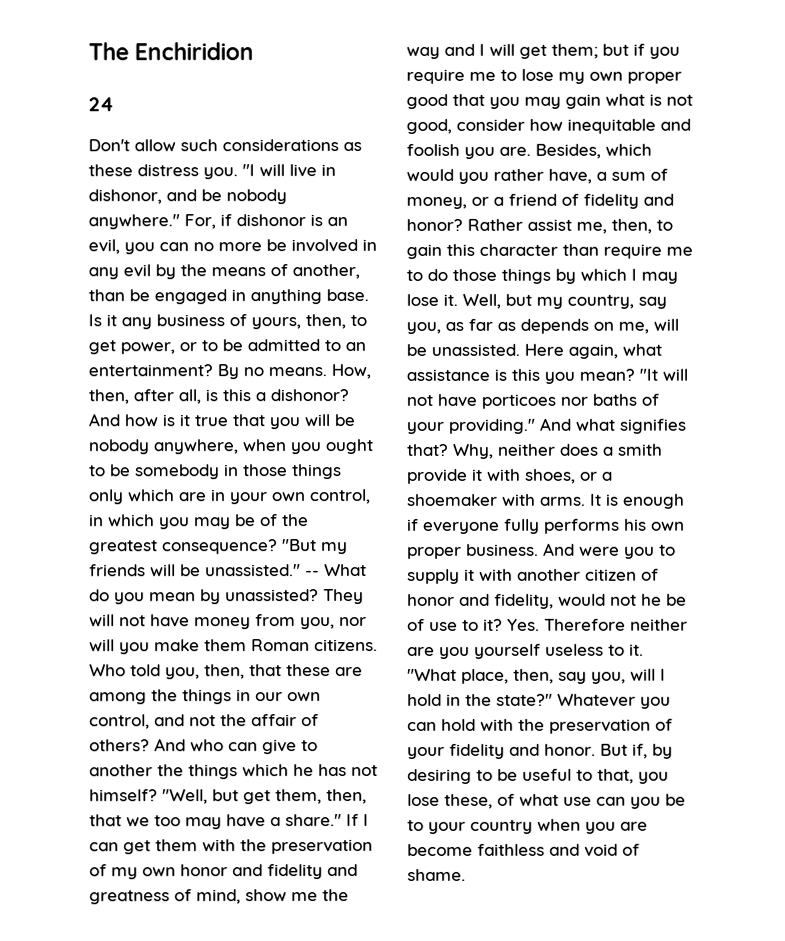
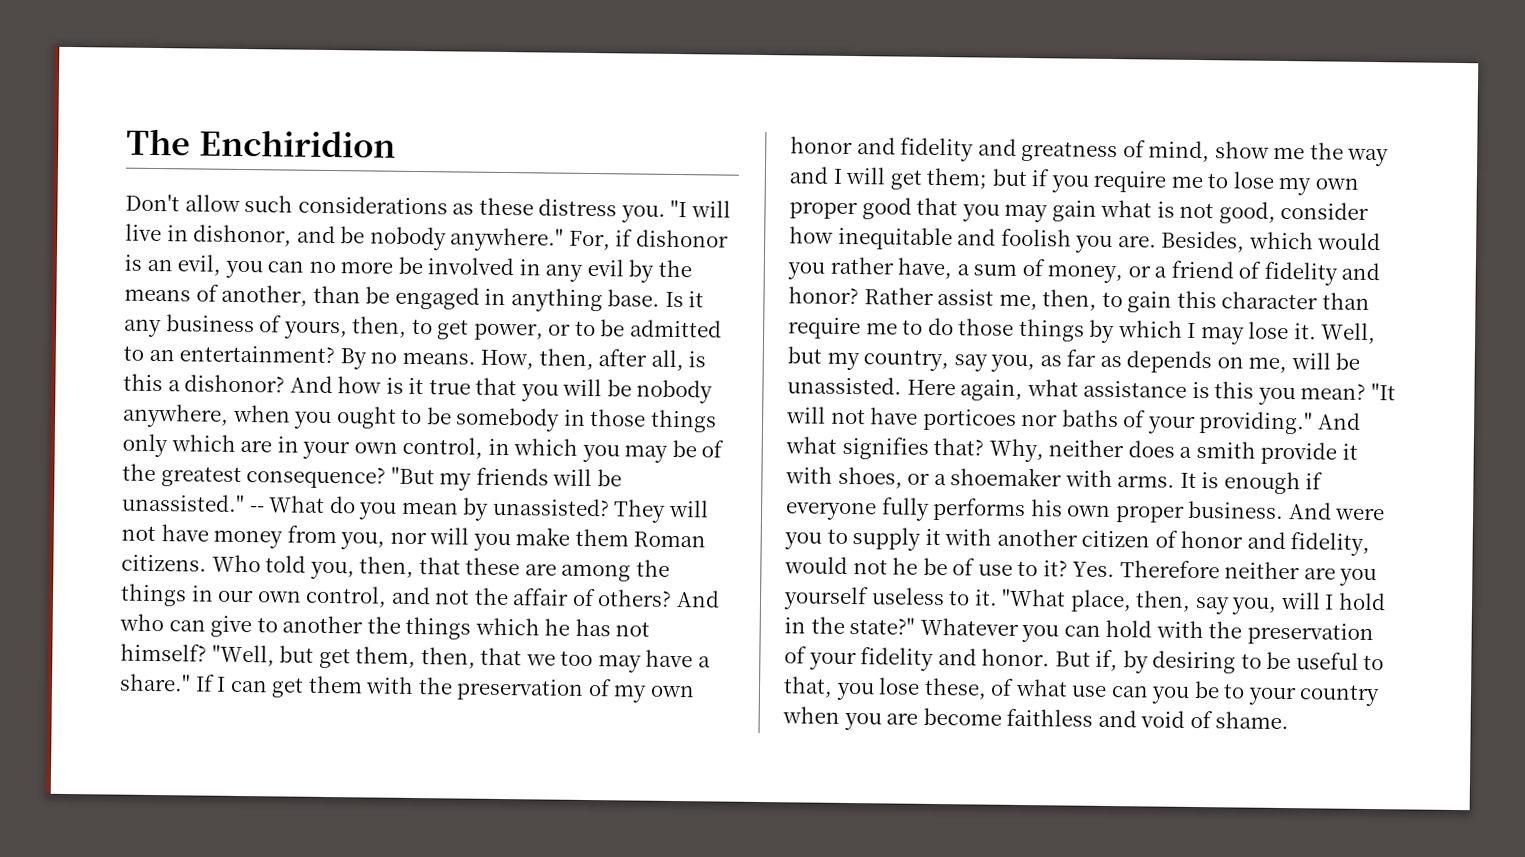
[88,97,114,112] // 24 -> (396, 143) none

